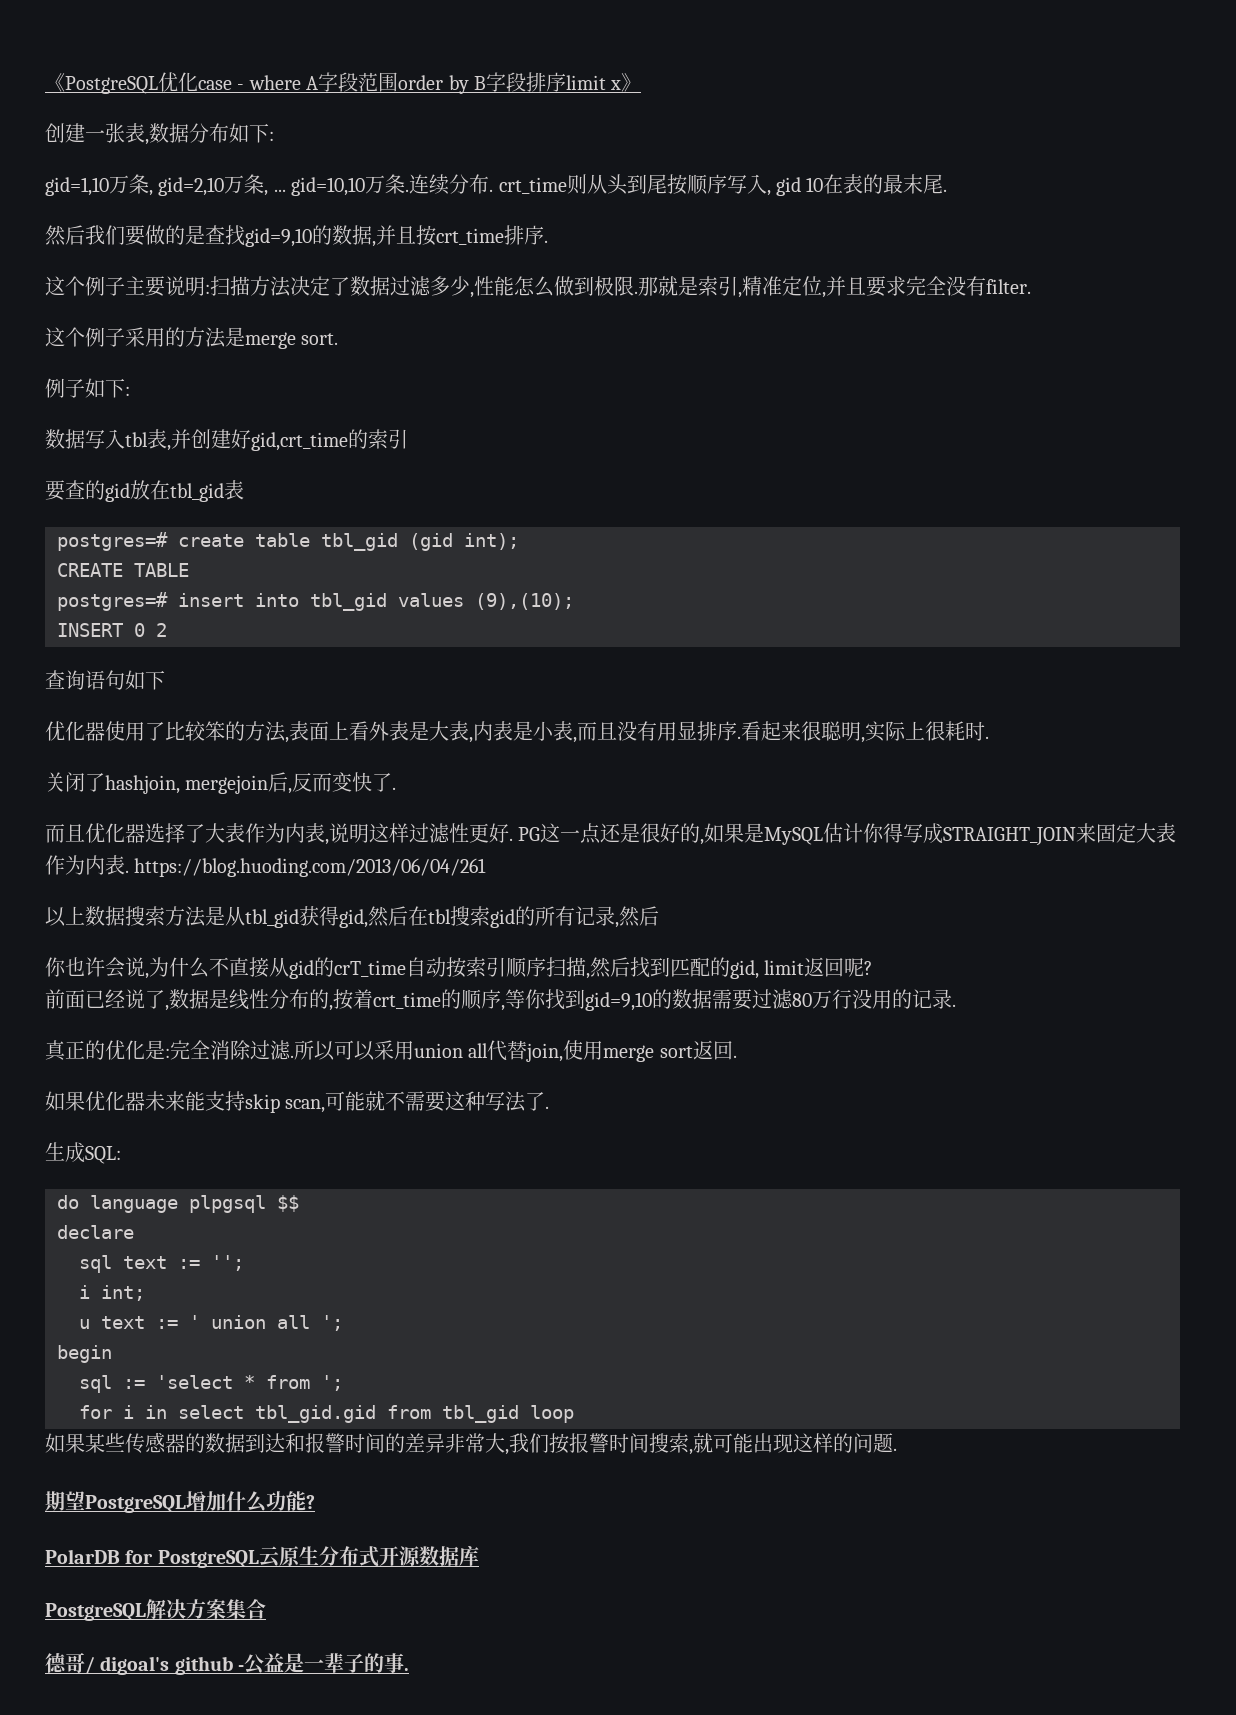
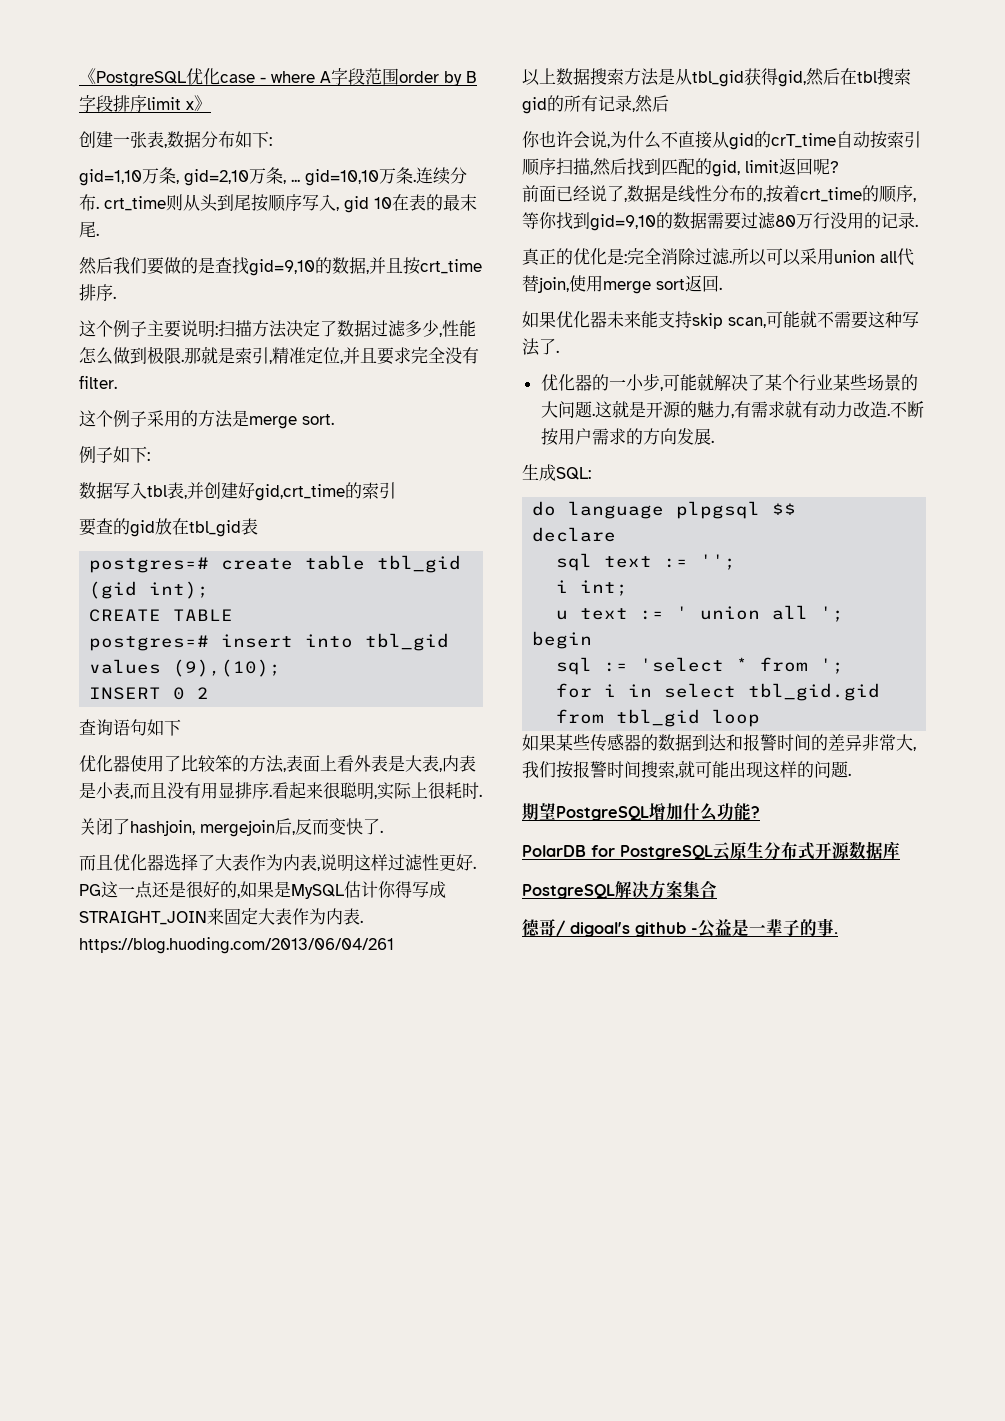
(550, 1107) none -> [540,373,918,391] [540,400,924,418] [540,428,714,446] // 优化器的一小步,可能就解决了某个行业某些场景的大问题.这就是开源的魅力,有需求就有动力改造.不断按用户需求的方向发展.

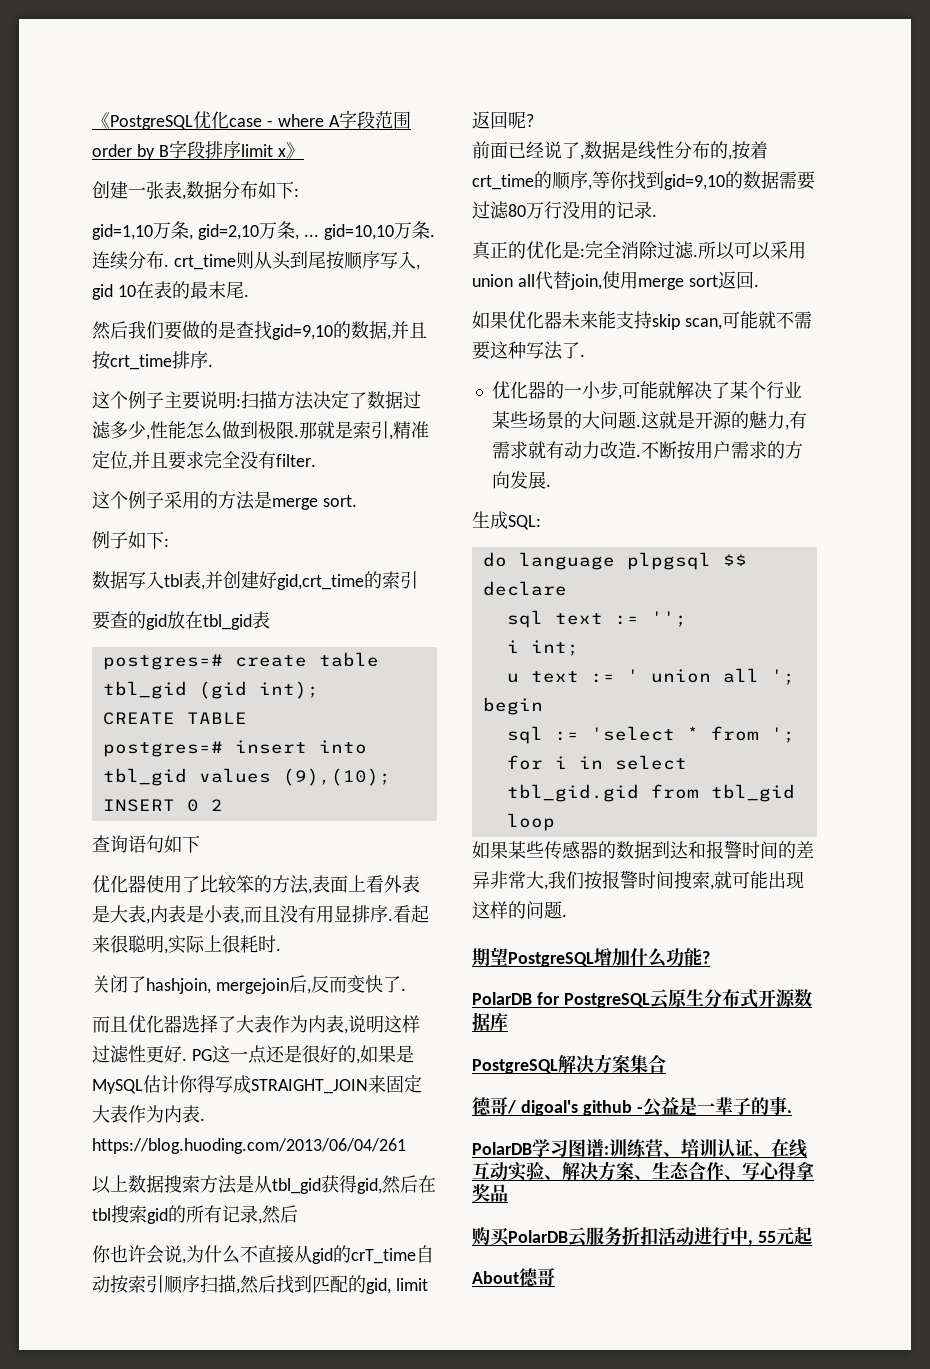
(838, 933) none -> [472,1138,807,1158] [472,1161,814,1181] [472,1184,508,1202] [472,1226,812,1247] [472,1268,555,1286] // PolarDB学习图谱:训练营、培训认证、在线互动实验、解决方案、生态合作、写心得拿奖品 // 购买PolarDB云服务折扣活动进行中, 55元起 // About德哥

